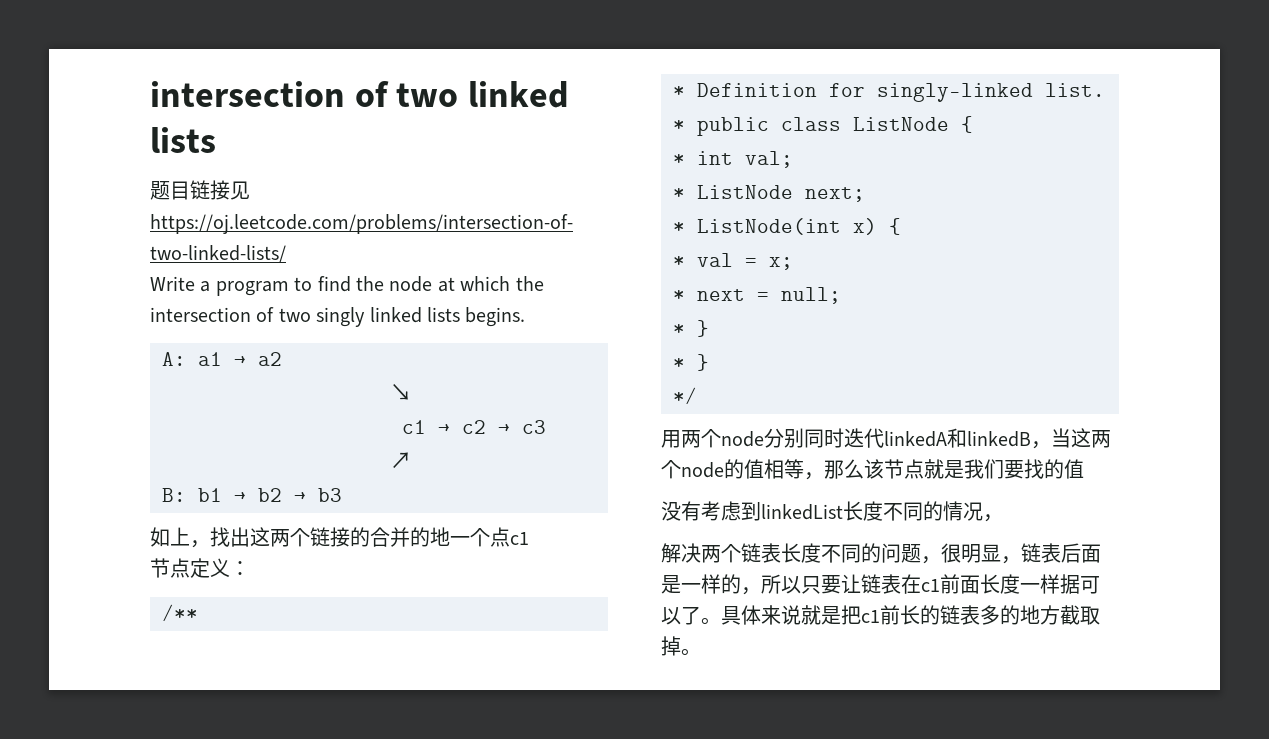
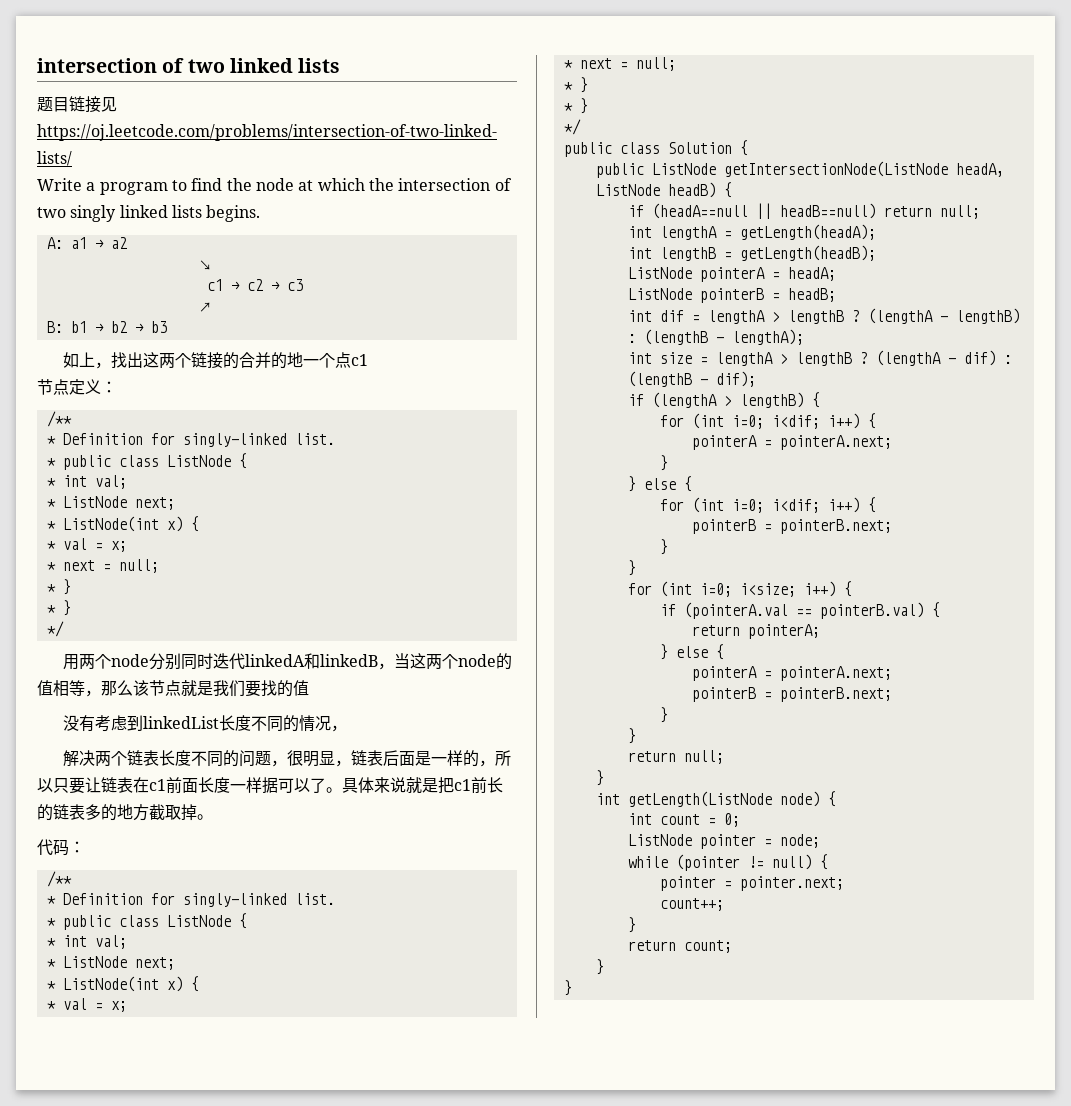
(701, 652) none -> [37,839,85,856] [46,871,72,887] [46,893,335,907] [46,913,247,930] [46,935,127,949] [46,956,175,970] [46,976,199,992] [46,998,127,1012] [563,57,676,71] [563,77,588,93] [563,98,588,114] [563,119,581,135] [563,140,748,157] [595,161,1004,178] [595,182,732,198] [627,203,980,219] [627,224,876,240] [627,245,876,261] [627,267,836,282] [627,288,836,303] [627,308,1020,324] [627,329,804,345] [627,350,1012,366] [627,371,756,387] [627,392,820,408] [659,413,876,429] [691,435,892,450] [659,455,668,471] [627,476,692,492] [659,497,876,513] [691,519,892,534] [659,539,668,555] [627,560,636,576] [627,581,852,597] [659,602,940,619] [691,624,820,639] [659,644,724,660] [691,666,892,681] [691,687,892,702] [659,707,668,723] [627,728,636,744] [627,750,724,764] [595,770,604,786] [595,791,836,807] [627,813,740,827] [627,834,820,849] [627,854,828,871] [659,876,844,891] [659,898,724,911] [627,917,636,933] [627,940,732,953] [595,959,604,975] [563,980,572,996] // 代码： // /** // * Definition for singly-linked list. // * public class ListNode { // * int val; // * ListNode next; // * ListNode(int x) { // * val = x; // * next = null; // * } // * } // */ // public class Solution { // public ListNode getIntersectionNode(ListNode headA, ListNode headB) { // if (headA==null || headB==null) return null; // int lengthA = getLength(headA); // int lengthB = getLength(headB); // ListNode pointerA = headA; // ListNode pointerB = headB; // int dif = lengthA > lengthB ? (lengthA - lengthB) : (lengthB - lengthA); // int size = lengthA > lengthB ? (lengthA - dif) : (lengthB - dif); // if (lengthA > lengthB) { // for (int i=0; i<dif; i++) { // pointerA = pointerA.next; // } // } else { // for (int i=0; i<dif; i++) { // pointerB = pointerB.next; // } // } // for (int i=0; i<size; i++) { // if (pointerA.val == pointerB.val) { // return pointerA; // } else { // pointerA = pointerA.next; // pointerB = pointerB.next; // } // } // return null; // } // int getLength(ListNode node) { // int count = 0; // ListNode pointer = node; // while (pointer != null) { // pointer = pointer.next; // count++; // } // return count; // } // }

